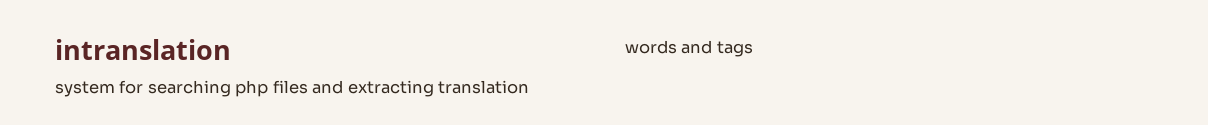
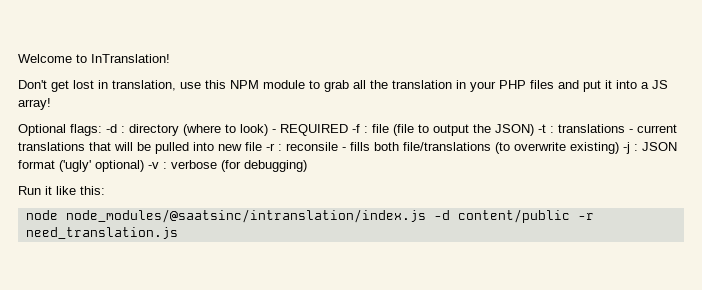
[55,39,231,60] [55,80,530,97] [625,40,753,57] intranslation // system for searching php files and extracting translation words and tags -> [18,54,170,63] [18,80,668,92] [18,98,51,110] [18,124,677,136] [18,142,677,154] [18,160,307,172] [18,186,105,195] [25,209,594,223] [25,227,178,239] Welcome to InTranslation! // Don't get lost in translation, use this NPM module to grab all the translation in your PHP files and put it into a JS array! // Optional flags: -d : directory (where to look) - REQUIRED -f : file (file to output the JSON) -t : translations - current translations that will be pulled into new file -r : reconsile - fills both file/translations (to overwrite existing) -j : JSON format ('ugly' optional) -v : verbose (for debugging) // Run it like this: // node node_modules/@saatsinc/intranslation/index.js -d content/public -r need_translation.js

